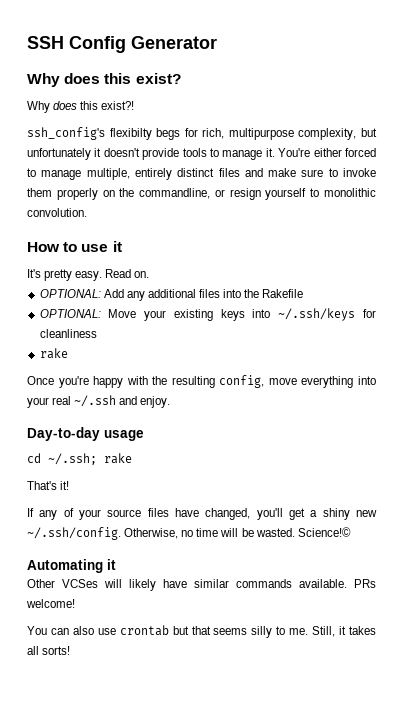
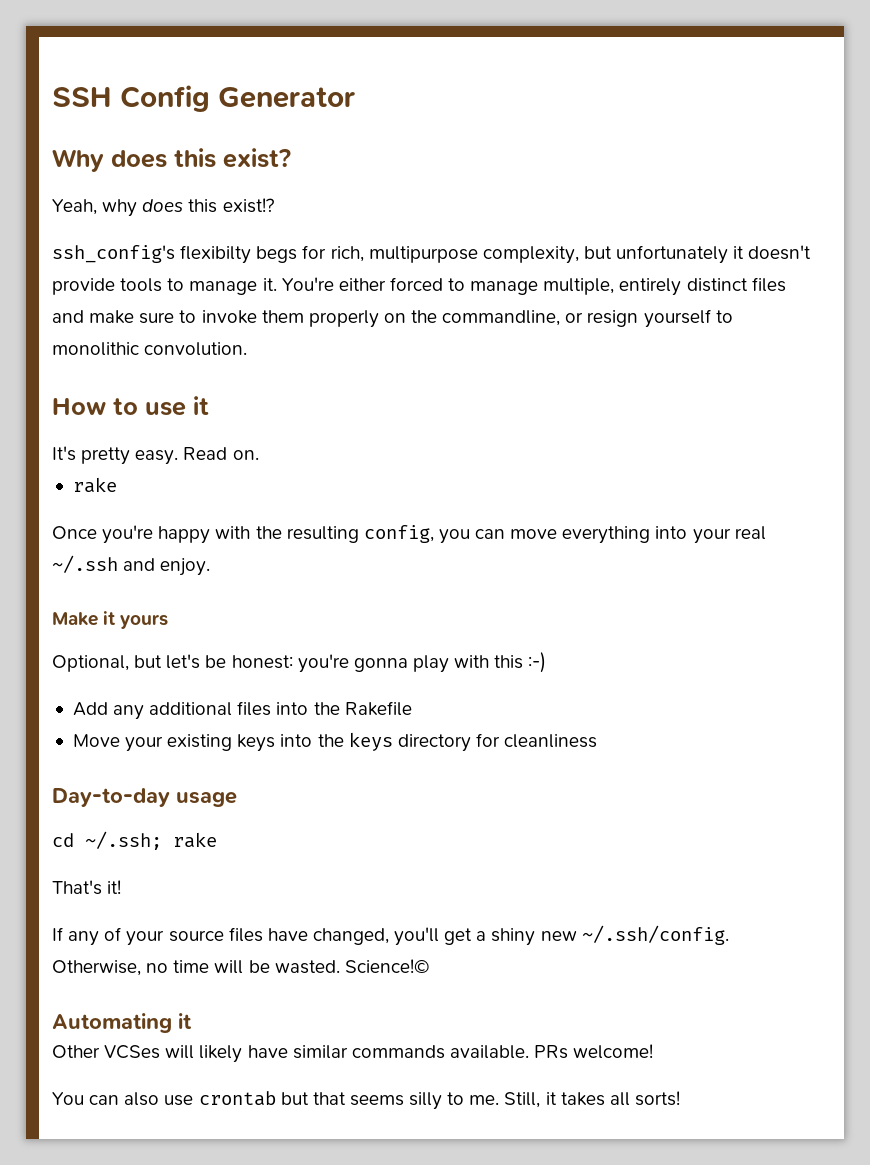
[27,101,135,113] Why does this exist?! -> [52,198,274,217] Yeah, why does this exist!?
[39,289,304,301] [39,308,376,321] [39,329,97,338] // OPTIONAL: Add any additional files into the Rakefile // OPTIONAL: Move your existing keys into ~/.ssh/keys for cleanliness -> (259, 455) none
(265, 381) none -> [438,529,506,544] you can
(171, 402) none -> [52,611,169,629] [52,652,547,673] [72,701,412,720] [72,732,598,752] // Make it yours // Optional, but let's be honest: you're gonna play with this :-) // Add any additional files into the Rakefile // Move your existing keys into the keys directory for cleanliness

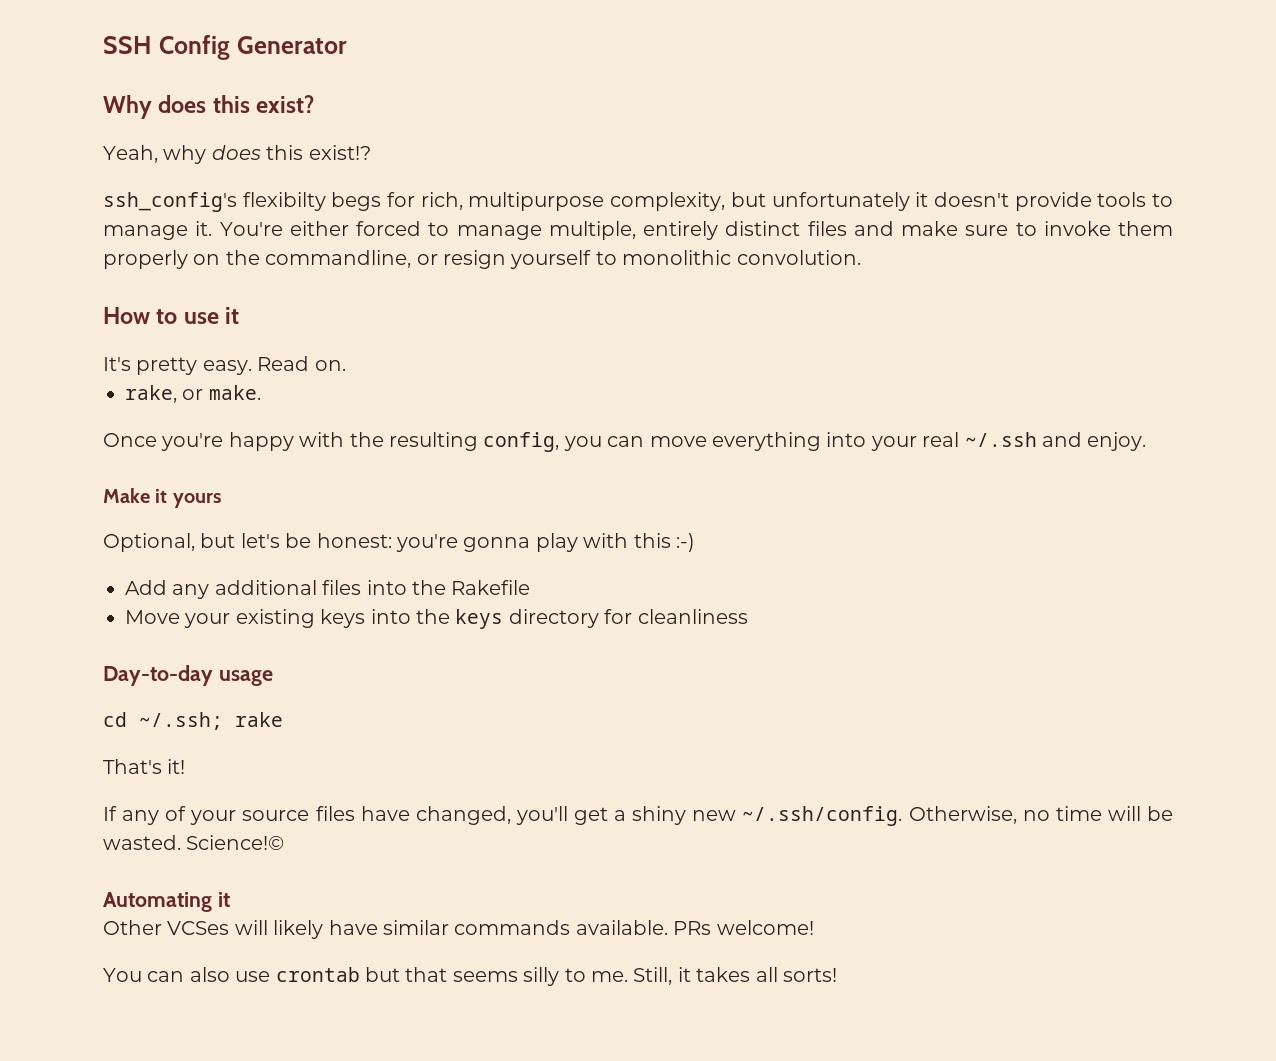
[72,477,117,493] rake -> [125,385,261,403] rake, or make.

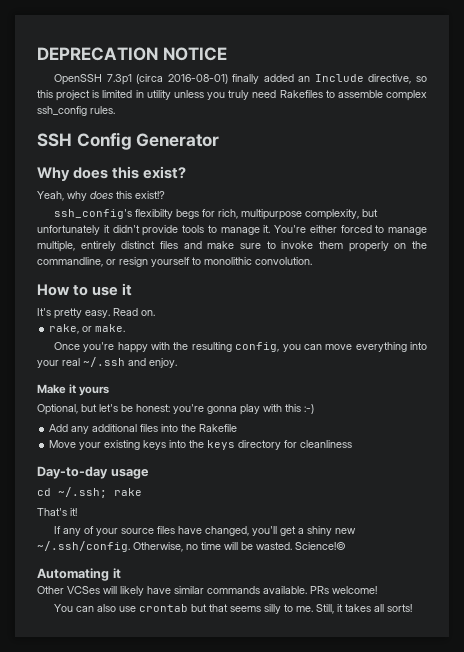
(103, 45) none -> [37,47,227,61] [54,74,427,85] [37,90,427,101] [37,106,115,116] DEPRECATION NOTICE // OpenSSH 7.3p1 (circa 2016-08-01) finally added an Include directive, so this project is limited in utility unless you truly need Rakefiles to assemble complex ssh_config rules. //
[933,192,1009,207] doesn't -> [112,225,140,233] didn't

